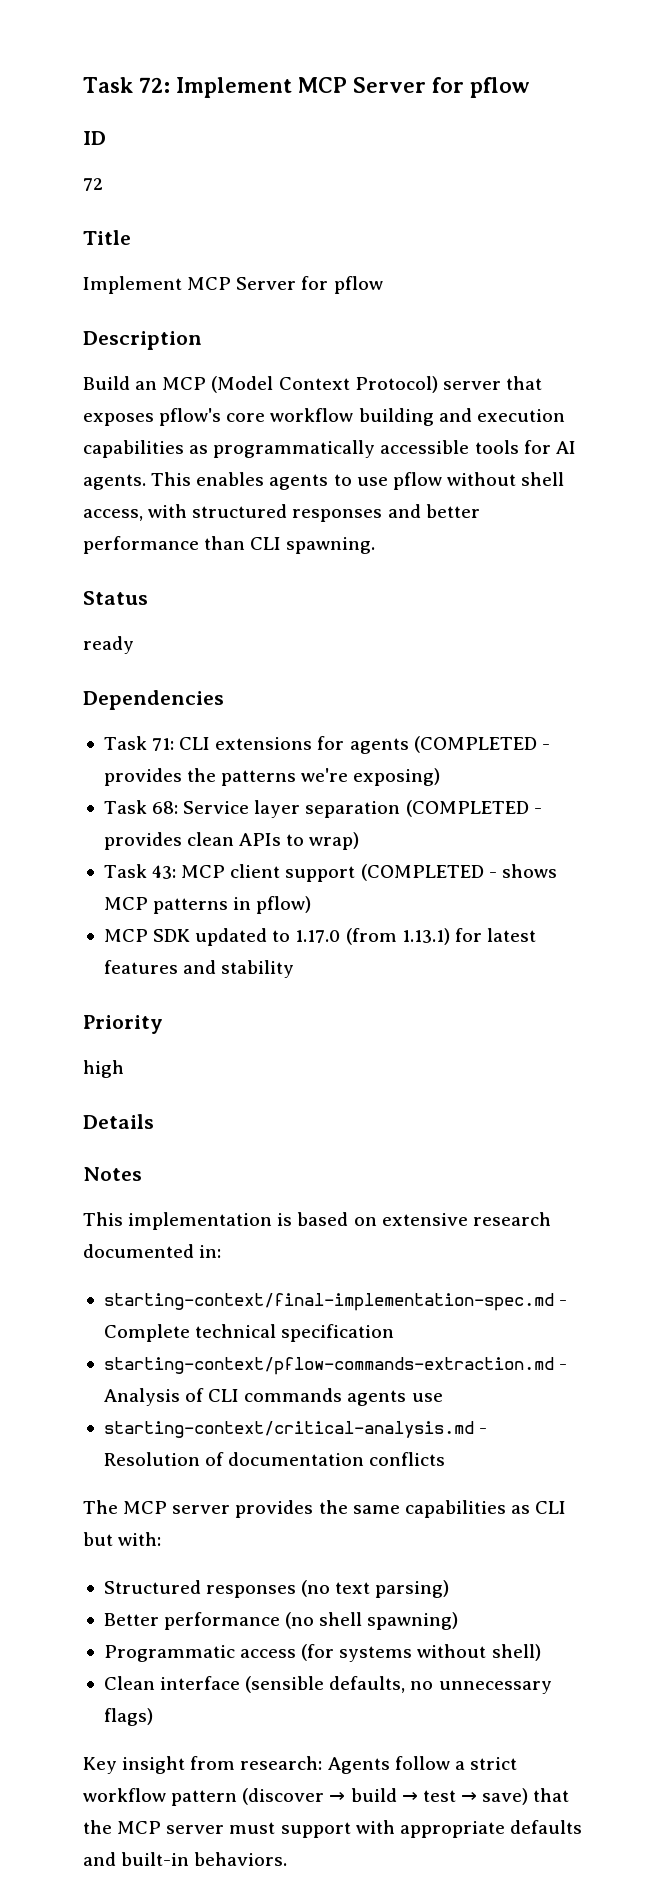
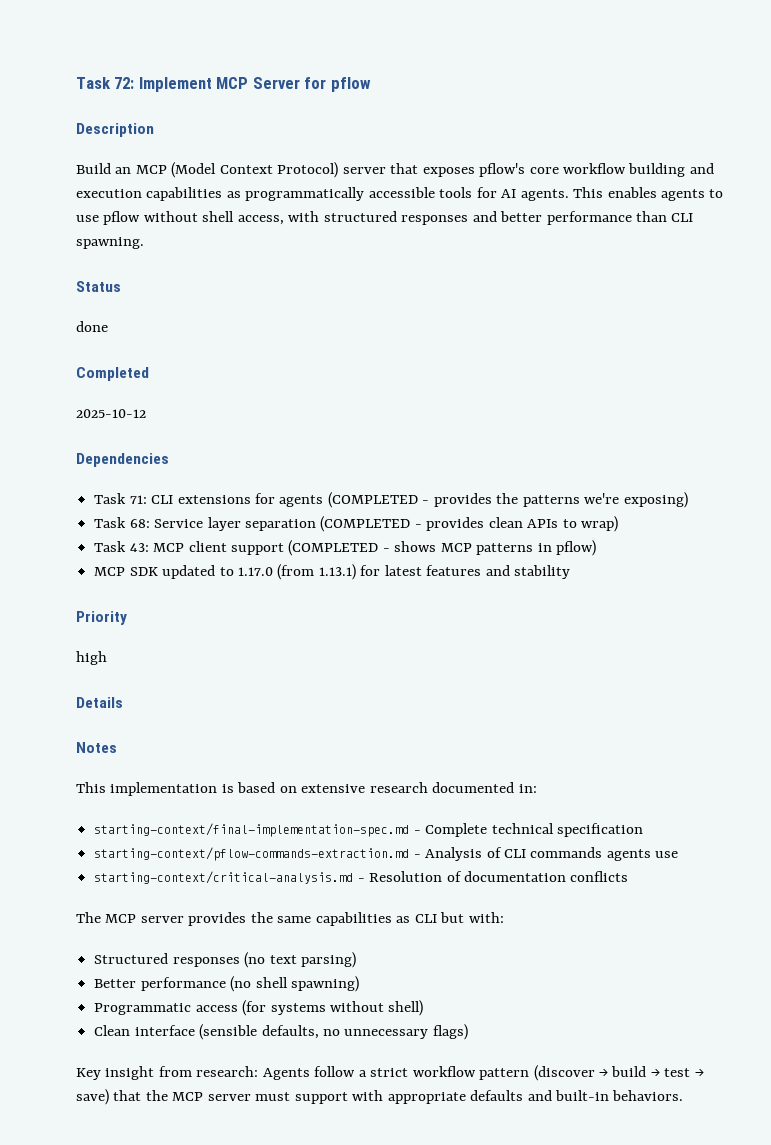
[83,131,106,145] [83,178,103,191] [83,230,131,245] [83,276,383,294] // ID // 72 // Title // Implement MCP Server for pflow -> (371, 84) none
[83,636,134,654] ready -> [76,321,108,332] [76,367,149,381] [76,409,146,418] done // Completed // 2025-10-12

